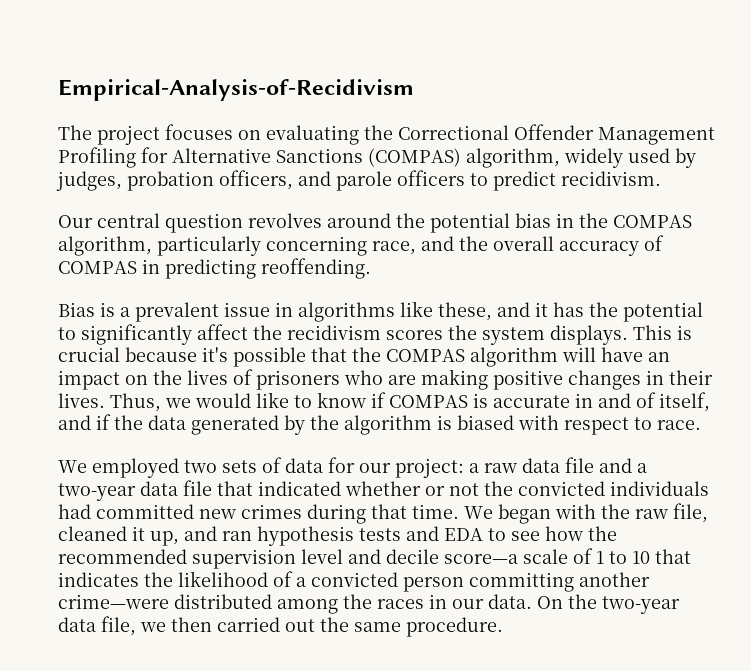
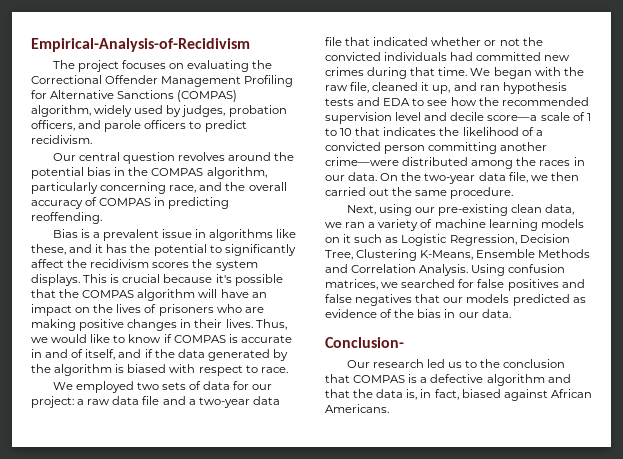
(503, 627) none -> [346,204,575,216] [325,219,584,231] [325,234,570,246] [325,249,591,261] [325,264,566,276] [325,279,585,291] [325,294,586,306] [325,309,511,318] [325,337,404,348] [346,359,566,368] [325,374,571,386] [325,389,592,401] [325,404,389,413] // Next, using our pre-existing clean data, we ran a variety of machine learning models on it such as Logistic Regression, Decision Tree, Clustering K-Means, Ensemble Methods and Correlation Analysis. Using confusion matrices, we searched for false positives and false negatives that our models predicted as evidence of the bias in our data. // Conclusion- // Our research led us to the conclusion that COMPAS is a defective algorithm and that the data is, in fact, biased against African Americans.

